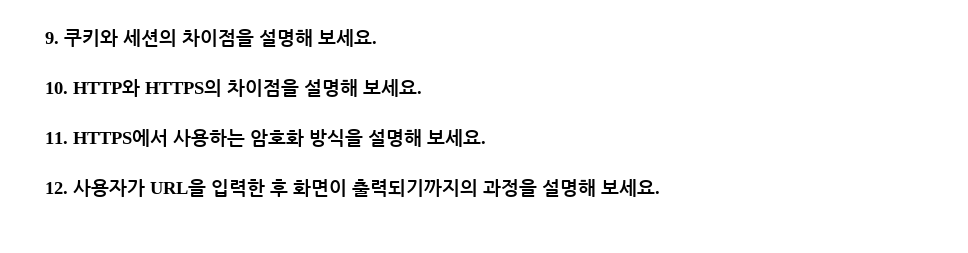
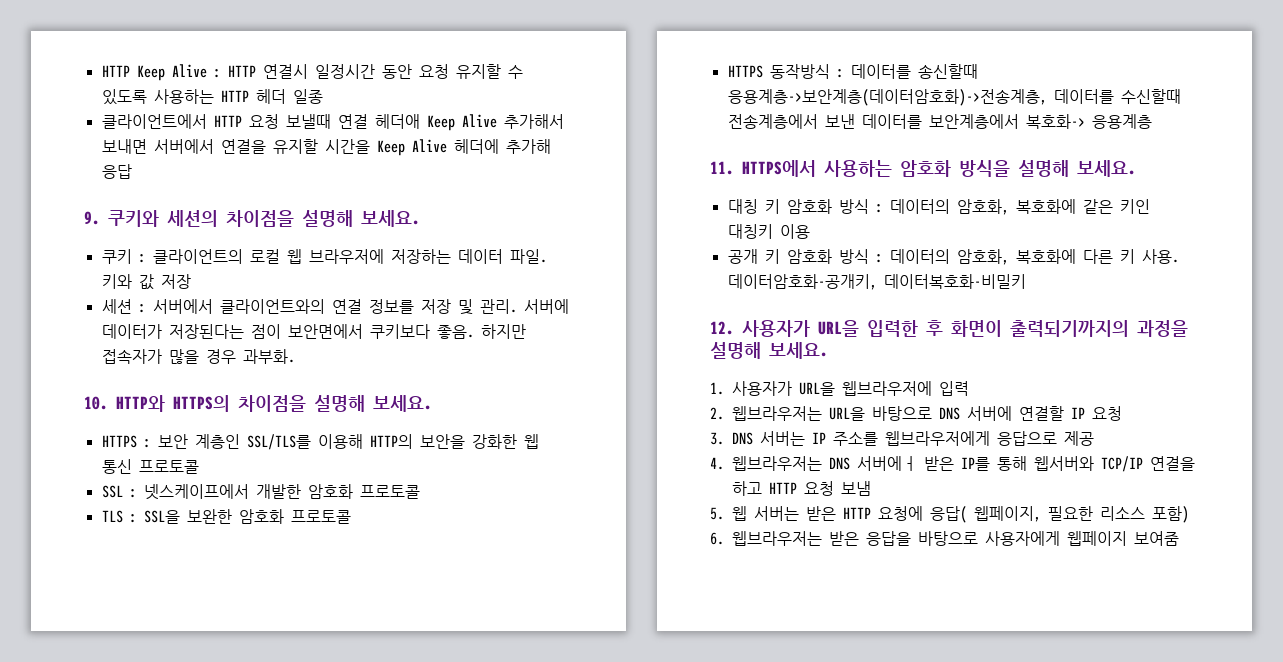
(45, 38) none -> [101,64,523,81] [101,89,323,105] [101,114,564,131] [101,139,551,156] [101,164,132,179] HTTP Keep Alive : HTTP 연결시 일정시간 동안 요청 유지할 수 있도록 사용하는 HTTP 헤더 일종 // 클라이언트에서 HTTP 요청 보낼때 연결 헤더애 Keep Alive 추가해서 보내면 서버에서 연결을 유지할 시간을 Keep Alive 헤더에 추가해 응답 //
(377, 38) none -> [101,249,547,264] [101,274,191,290] [101,299,569,315] [101,324,526,339] [101,349,295,364] // 쿠키 : 클라이언트의 로컬 웹 브라우저에 저장하는 데이터 파일. 키와 값 저장 // 세션 : 서버에서 클라이언트와의 연결 정보를 저장 및 관리. 서버에 데이터가 저장된다는 점이 보안면에서 쿠키보다 좋음. 하지만 접속자가 많을 경우 과부화.
(422, 88) none -> [101,434,539,450] [101,459,199,474] [101,484,420,500] [101,509,351,524] [727,64,978,79] [727,89,1181,106] [727,114,1152,129] // HTTPS : 보안 계층인 SSL/TLS를 이용해 HTTP의 보안을 강화한 웹 통신 프로토콜 // SSL : 넷스케이프에서 개발한 암호화 프로토콜 // TLS : SSL을 보완한 암호화 프로토콜 // HTTPS 동작방식 : 데이터를 송신할때 응용계층->보안계층(데이터암호화)->전송계층, 데이터를 수신할때 전송계층에서 보낸 데이터를 보안계층에서 복호화-> 응용계층
(486, 138) none -> [727,199,1150,215] [727,224,810,239] [727,249,1179,265] [727,274,1026,290] // 대칭 키 암호화 방식 : 데이터의 암호화, 복호화에 같은 키인 대칭키 이용 // 공개 키 암호화 방식 : 데이터의 암호화, 복호화에 다른 키 사용. 데이터암호화-공개키, 데이터복호화-비밀키
(660, 188) none -> [710,381,969,396] [710,406,1122,421] [710,431,1094,446] [710,456,1195,472] [732,481,871,496] [710,506,1189,523] [710,531,1179,546] // 1. 사용자가 URL을 웹브라우저에 입력 // 2. 웹브라우저는 URL을 바탕으로 DNS 서버에 연결할 IP 요청 // 3. DNS 서버는 IP 주소를 웹브라우저에게 응답으로 제공 // 4. 웹브라우저는 DNS 서버에ㅓ 받은 IP를 통해 웹서버와 TCP/IP 연결을 하고 HTTP 요청 보냄 // 5. 웹 서버는 받은 HTTP 요청에 응답( 웹페이지, 필요한 리소스 포함) // 6. 웹브라우저는 받은 응답을 바탕으로 사용자에게 웹페이지 보여줌

